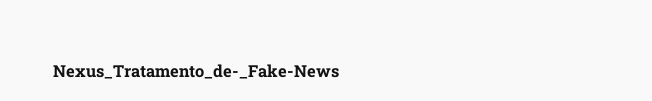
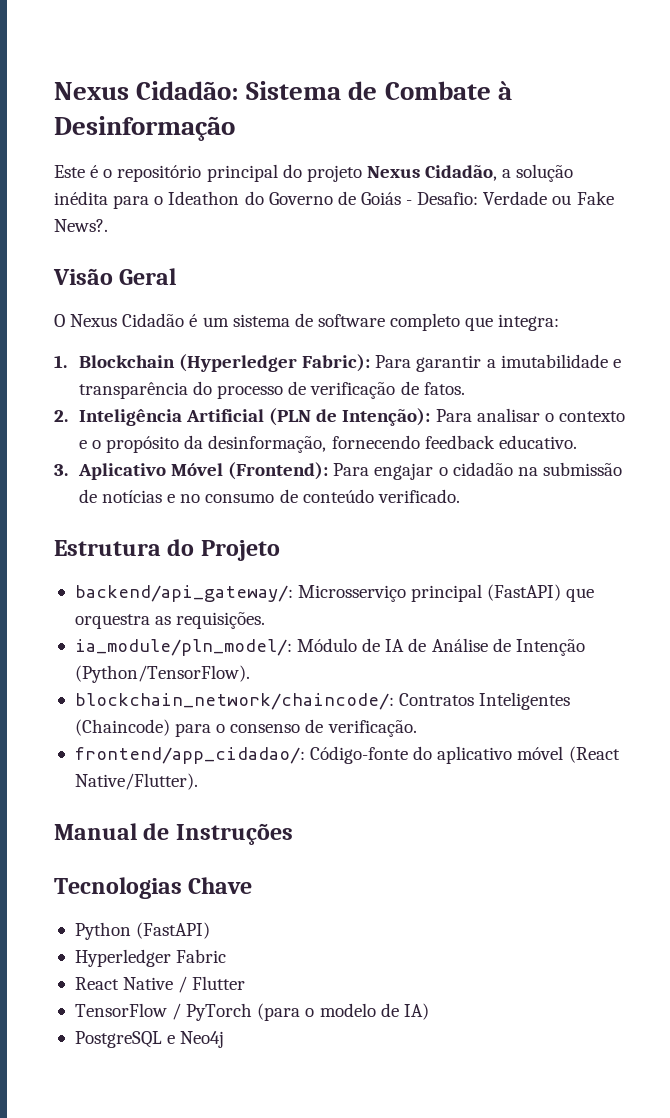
[53,64,339,79] Nexus_Tratamento_de-_Fake-News -> [54,81,512,100] [54,116,235,141] [54,164,574,182] [54,191,614,209] [54,219,108,232] [53,268,177,285] [54,313,560,331] [54,354,621,372] [78,381,465,399] [54,408,625,426] [78,435,577,453] [54,462,622,480] [78,489,460,503] [54,539,280,561] [74,584,595,602] [74,612,266,629] [74,638,585,656] [74,665,250,683] [74,692,571,710] [74,719,417,737] [74,746,620,764] [74,773,198,790] [54,823,293,845] [54,877,253,899] [74,922,211,940] [74,949,227,967] [74,976,246,993] [74,1003,429,1021] [74,1031,225,1048] Nexus Cidadão: Sistema de Combate à Desinformação // Este é o repositório principal do projeto Nexus Cidadão, a solução inédita para o Ideathon do Governo de Goiás - Desafio: Verdade ou Fake News?. // Visão Geral // O Nexus Cidadão é um sistema de software completo que integra: // 1. Blockchain (Hyperledger Fabric): Para garantir a imutabilidade e transparência do processo de verificação de fatos. // 2. Inteligência Artificial (PLN de Intenção): Para analisar o contexto e o propósito da desinformação, fornecendo feedback educativo. // 3. Aplicativo Móvel (Frontend): Para engajar o cidadão na submissão de notícias e no consumo de conteúdo verificado. // Estrutura do Projeto // backend/api_gateway/: Microsserviço principal (FastAPI) que orquestra as requisições. // ia_module/pln_model/: Módulo de IA de Análise de Intenção (Python/TensorFlow). // blockchain_network/chaincode/: Contratos Inteligentes (Chaincode) para o consenso de verificação. // frontend/app_cidadao/: Código-fonte do aplicativo móvel (React Native/Flutter). // Manual de Instruções // Tecnologias Chave // Python (FastAPI) // Hyperledger Fabric // React Native / Flutter // TensorFlow / PyTorch (para o modelo de IA) // PostgreSQL e Neo4j

